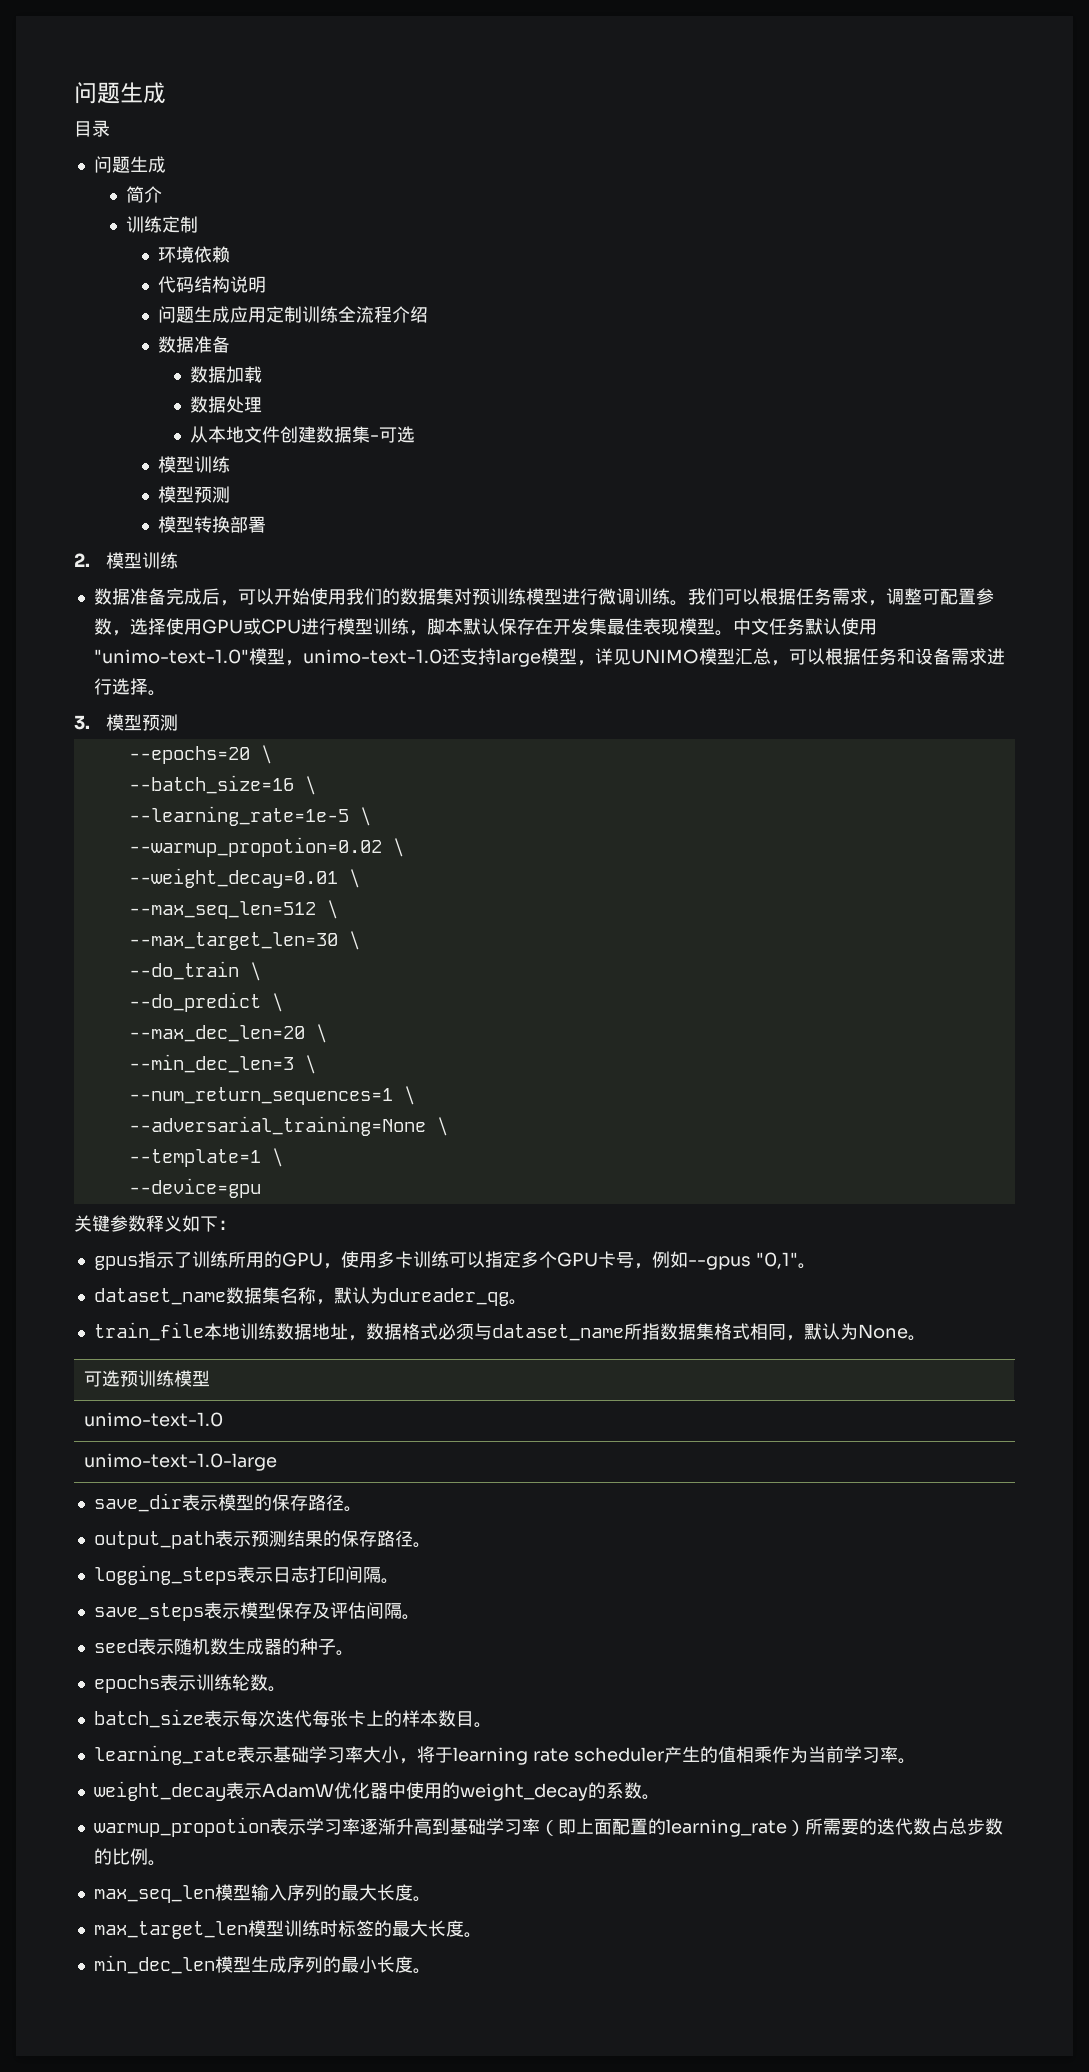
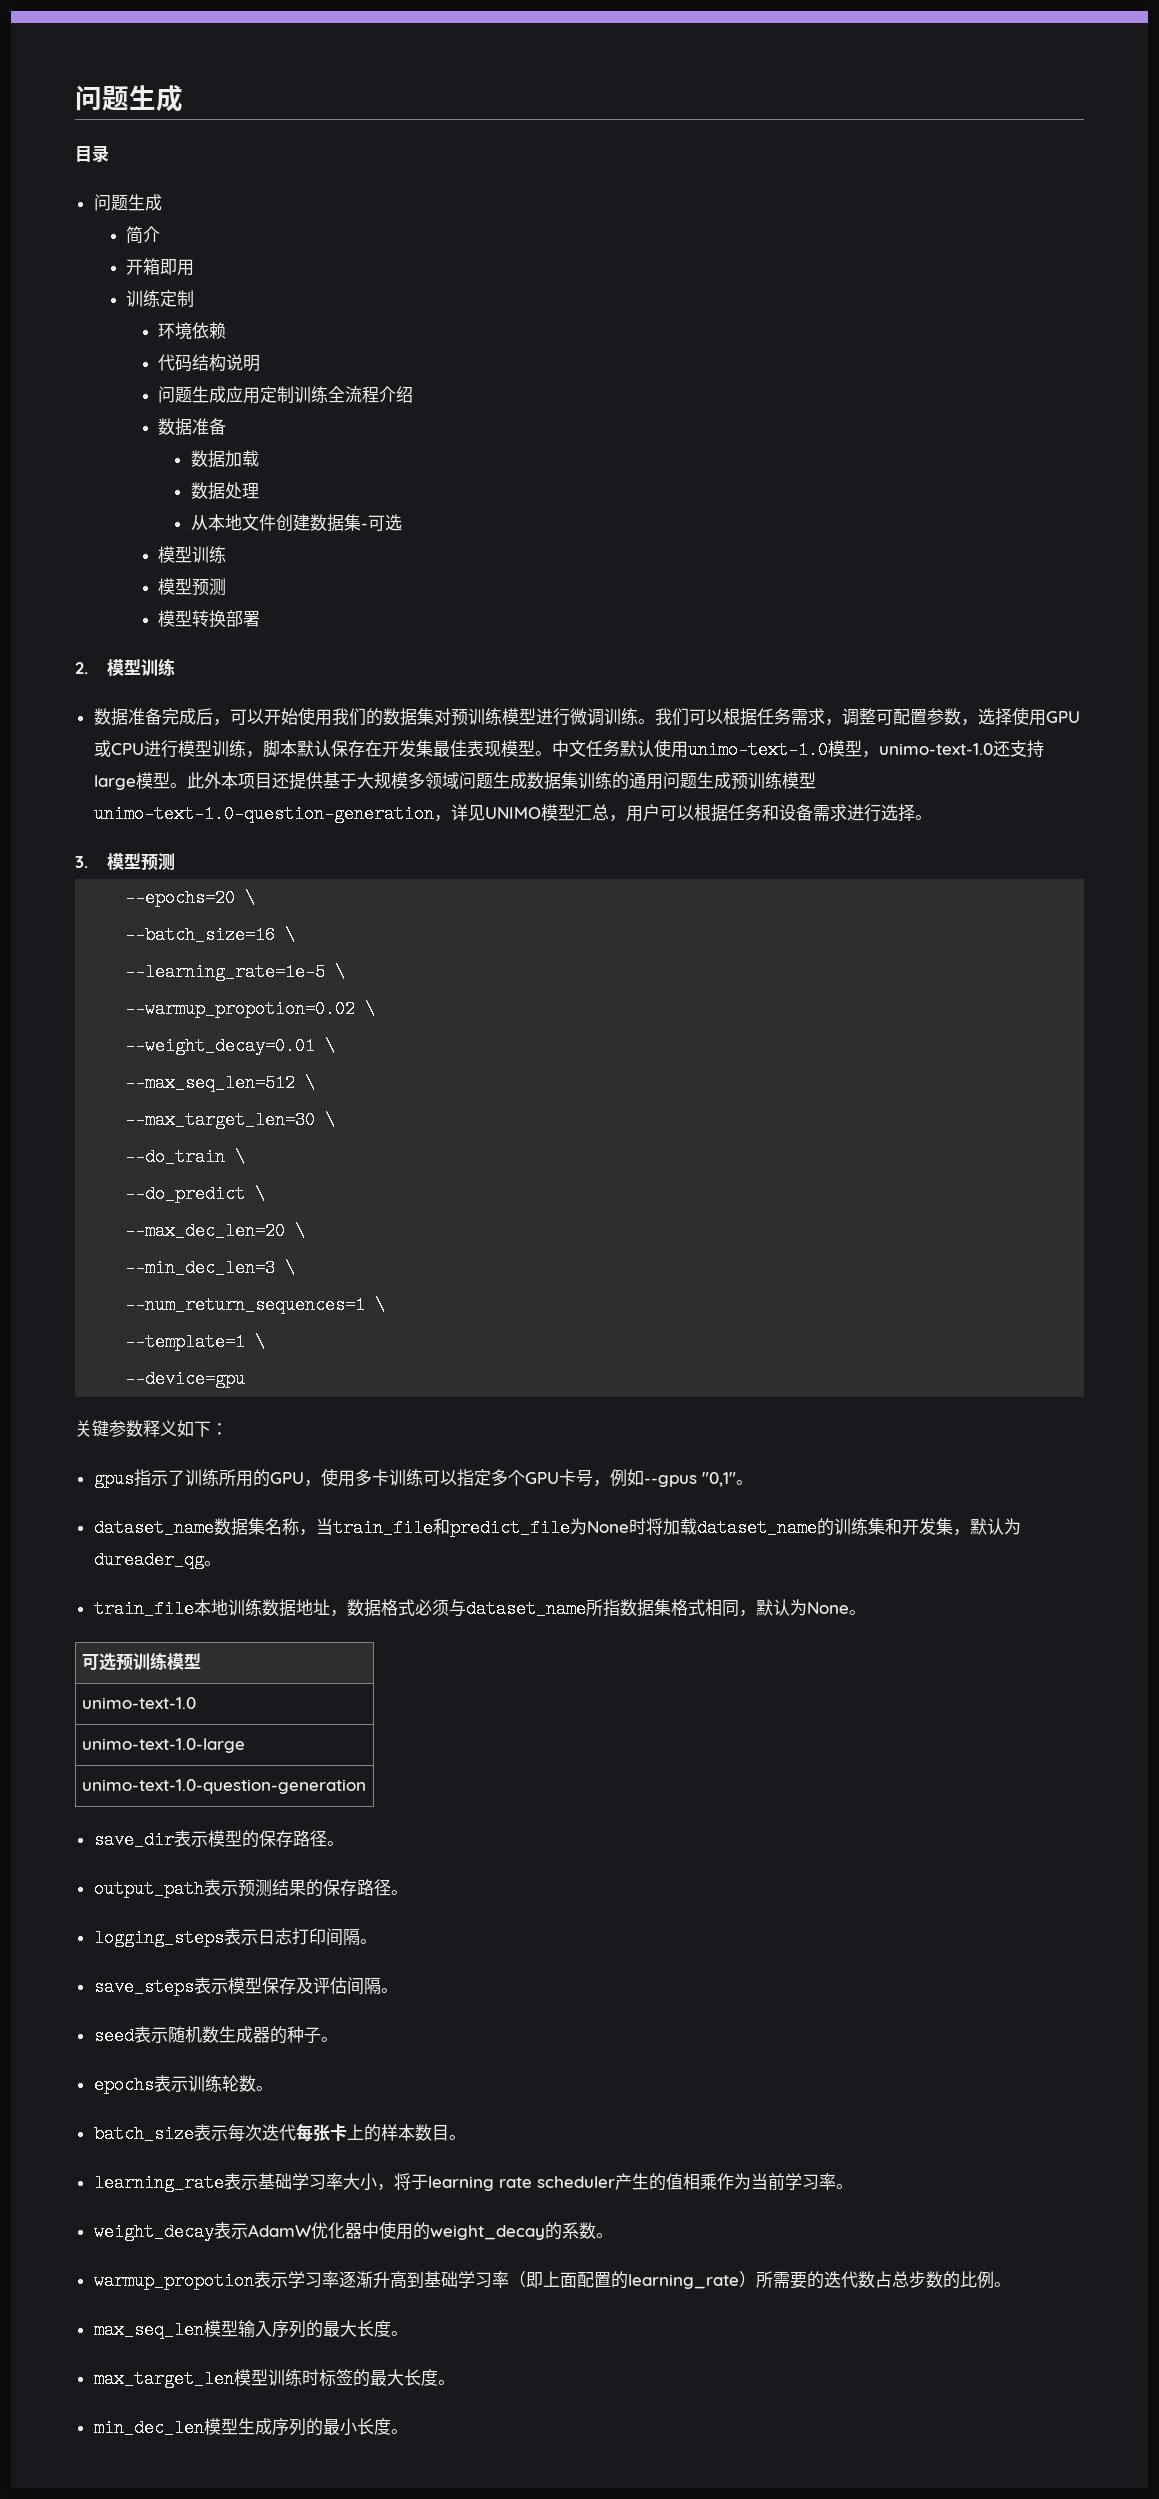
(162, 194) none -> [125,258,194,276] // 开箱即用
[93,649,249,664] "unimo-text-1.0" -> [687,741,828,759] unimo-text-1.0
(577, 656) none -> [169,772,816,790] [93,805,434,823] 。此外本项目还提供基于大规模多领域问题生成数据集训练的通用问题生成预训练模型unimo-text-1.0-question-generation
(789, 663) none -> [625,804,660,822] 用户
[128,1116,448,1136] // --adversarial_training=None \ -> (386, 1305) none
(334, 1302) none -> [315,1518,970,1537] 当train_file和predict_file为None时将加载dataset_name的训练集和开发集，
(277, 1462) none -> [81,1779,366,1794] // unimo-text-1.0-question-generation

